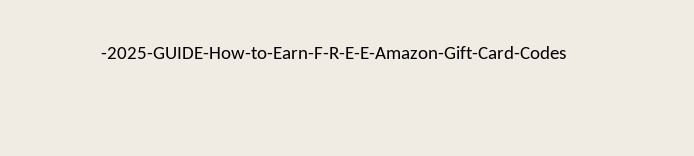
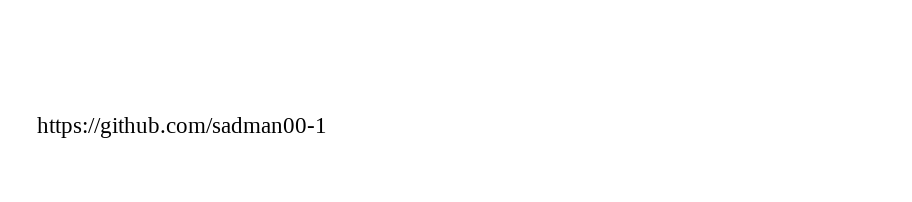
[101,46,566,59] -2025-GUIDE-How-to-Earn-F-R-E-E-Amazon-Gift-Card-Codes -> [37,117,327,138] https://github.com/sadman00-1

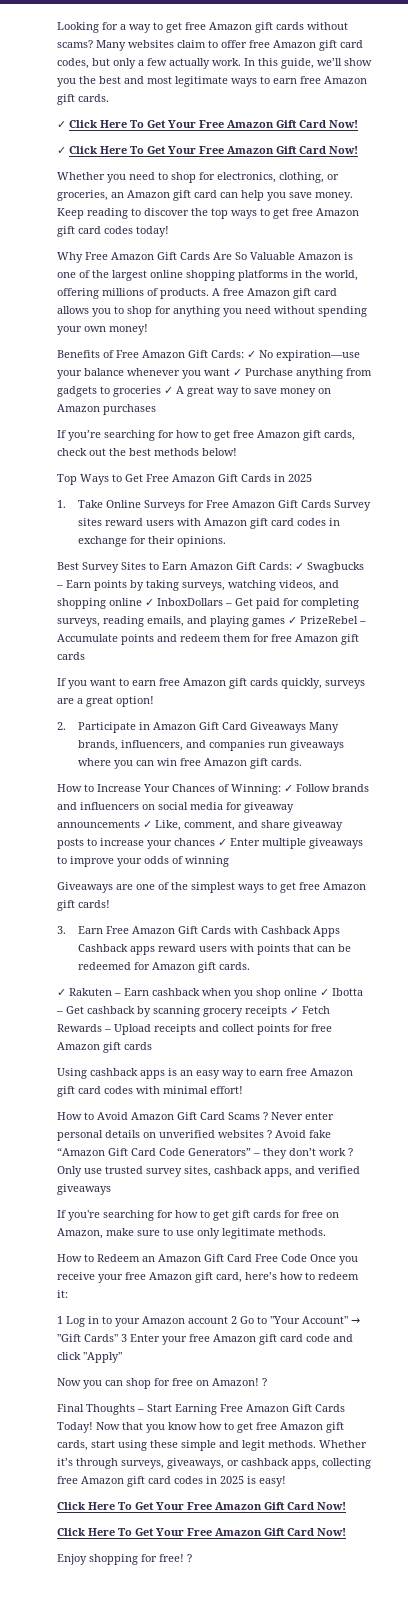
[37,117,327,138] https://github.com/sadman00-1 -> [57,22,348,33] [57,40,363,51] [57,58,372,69] [57,76,367,87] [57,94,109,105] [57,120,358,128] [57,146,358,154] [57,172,339,183] [57,190,353,201] [57,208,359,219] [57,226,169,237] [57,252,353,263] [57,270,358,281] [57,288,337,299] [57,306,367,317] [57,324,148,335] [57,350,360,361] [57,368,372,379] [57,386,331,397] [57,404,156,415] [57,430,355,441] [57,448,237,456] [57,474,312,485] [57,500,372,511] [78,518,341,529] [78,536,227,547] [57,562,364,573] [56,580,339,591] [57,598,359,609] [57,616,366,627] [57,634,359,645] [57,652,85,660] [57,678,365,689] [57,696,154,707] [57,722,340,733] [78,740,345,751] [78,758,303,769] [57,784,369,795] [57,802,294,813] [57,820,343,831] [57,838,363,849] [57,856,229,867] [57,882,366,893] [57,900,110,911] [57,926,341,937] [78,944,352,955] [78,962,251,973] [57,988,363,999] [56,1006,330,1017] [57,1024,332,1035] [57,1042,152,1053] [57,1068,353,1079] [57,1086,243,1097] [57,1112,334,1120] [57,1130,331,1141] [57,1147,353,1159] [57,1166,360,1177] [57,1184,111,1195] [57,1210,339,1221] [57,1228,326,1239] [57,1254,358,1265] [57,1272,359,1283] [57,1290,68,1298] [57,1316,360,1327] [57,1334,353,1345] [57,1352,122,1363] [57,1378,267,1389] [57,1404,345,1415] [57,1422,344,1433] [57,1440,367,1451] [57,1458,371,1469] [57,1476,286,1487] [57,1502,346,1510] [57,1528,346,1536] [57,1554,192,1565] Looking for a way to get free Amazon gift cards without scams? Many websites claim to offer free Amazon gift card codes, but only a few actually work. In this guide, we’ll show you the best and most legitimate ways to earn free Amazon gift cards. // ✓ Click Here To Get Your Free Amazon Gift Card Now! // ✓ Click Here To Get Your Free Amazon Gift Card Now! // Whether you need to shop for electronics, clothing, or groceries, an Amazon gift card can help you save money. Keep reading to discover the top ways to get free Amazon gift card codes today! // Why Free Amazon Gift Cards Are So Valuable Amazon is one of the largest online shopping platforms in the world, offering millions of products. A free Amazon gift card allows you to shop for anything you need without spending your own money! // Benefits of Free Amazon Gift Cards: ✓ No expiration—use your balance whenever you want ✓ Purchase anything from gadgets to groceries ✓ A great way to save money on Amazon purchases // If you’re searching for how to get free Amazon gift cards, check out the best methods below! // Top Ways to Get Free Amazon Gift Cards in 2025 // 1. Take Online Surveys for Free Amazon Gift Cards Survey sites reward users with Amazon gift card codes in exchange for their opinions. // Best Survey Sites to Earn Amazon Gift Cards: ✓ Swagbucks – Earn points by taking surveys, watching videos, and shopping online ✓ InboxDollars – Get paid for completing surveys, reading emails, and playing games ✓ PrizeRebel – Accumulate points and redeem them for free Amazon gift cards // If you want to earn free Amazon gift cards quickly, surveys are a great option! // 2. Participate in Amazon Gift Card Giveaways Many brands, influencers, and companies run giveaways where you can win free Amazon gift cards. // How to Increase Your Chances of Winning: ✓ Follow brands and influencers on social media for giveaway announcements ✓ Like, comment, and share giveaway posts to increase your chances ✓ Enter multiple giveaways to improve your odds of winning // Giveaways are one of the simplest ways to get free Amazon gift cards! // 3. Earn Free Amazon Gift Cards with Cashback Apps Cashback apps reward users with points that can be redeemed for Amazon gift cards. // ✓ Rakuten – Earn cashback when you shop online ✓ Ibotta – Get cashback by scanning grocery receipts ✓ Fetch Rewards – Upload receipts and collect points for free Amazon gift cards // Using cashback apps is an easy way to earn free Amazon gift card codes with minimal effort! // How to Avoid Amazon Gift Card Scams ? Never enter personal details on unverified websites ? Avoid fake “Amazon Gift Card Code Generators” – they don’t work ? Only use trusted survey sites, cashback apps, and verified giveaways // If you're searching for how to get gift cards for free on Amazon, make sure to use only legitimate methods. // How to Redeem an Amazon Gift Card Free Code Once you receive your free Amazon gift card, here’s how to redeem it: // 1 Log in to your Amazon account 2 Go to "Your Account" → "Gift Cards" 3 Enter your free Amazon gift card code and click "Apply" // Now you can shop for free on Amazon! ? // Final Thoughts – Start Earning Free Amazon Gift Cards Today! Now that you know how to get free Amazon gift cards, start using these simple and legit methods. Whether it’s through surveys, giveaways, or cashback apps, collecting free Amazon gift card codes in 2025 is easy! // Click Here To Get Your Free Amazon Gift Card Now! // Click Here To Get Your Free Amazon Gift Card Now! // Enjoy shopping for free! ?

